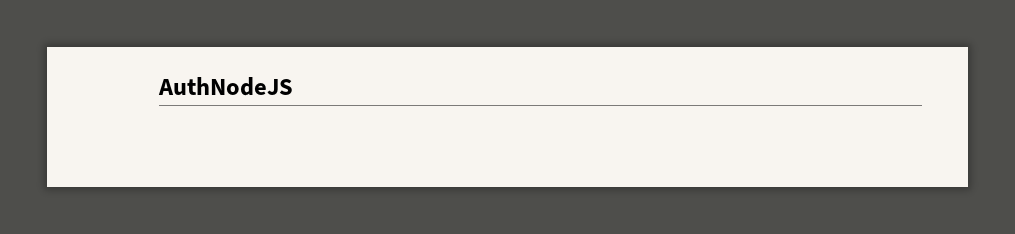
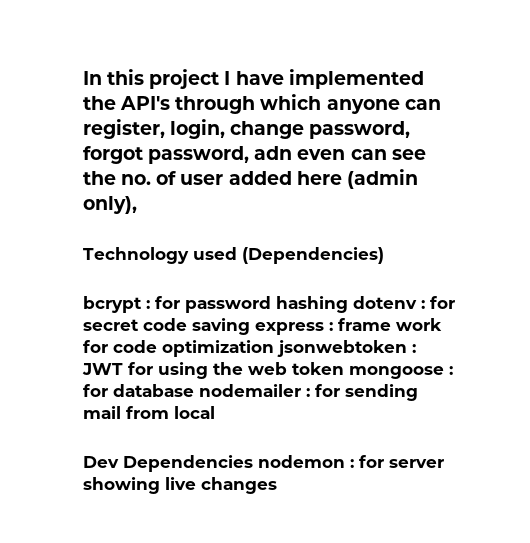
[158,77,293,96] AuthNodeJS -> [83,69,424,89] [83,94,441,114] [83,119,411,139] [83,146,426,164] [83,169,418,189] [83,196,137,214] [83,247,384,264] [83,296,455,313] [83,318,442,335] [83,340,416,357] [82,362,453,379] [83,384,418,401] [83,406,215,419] [83,455,444,472] [83,477,277,494] In this project I have implemented the API's through which anyone can register, login, change password, forgot password, adn even can see the no. of user added here (admin only), // Technology used (Dependencies) // bcrypt : for password hashing dotenv : for secret code saving express : frame work for code optimization jsonwebtoken : JWT for using the web token mongoose : for database nodemailer : for sending mail from local // Dev Dependencies nodemon : for server showing live changes

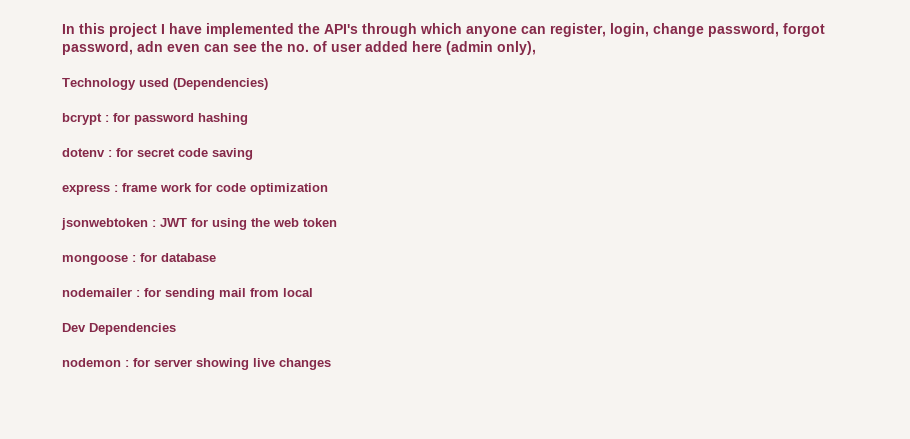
(348, 304) none -> (248, 119) //
(250, 326) none -> (253, 154) //
(274, 348) none -> (328, 189) //
(344, 368) none -> (337, 222) //
(194, 390) none -> (216, 257) //
(253, 463) none -> (176, 329) //

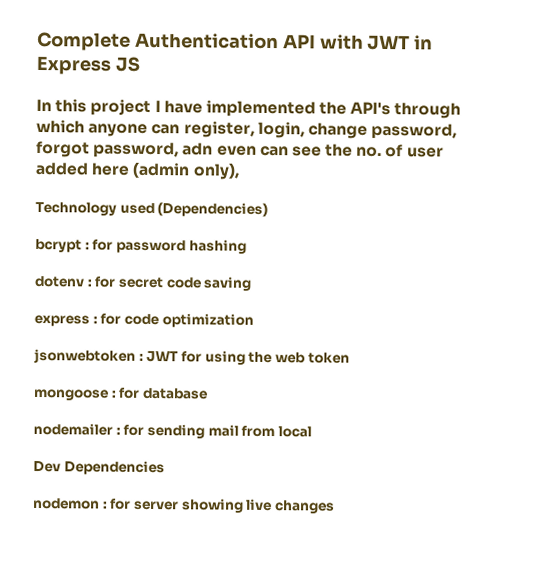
(62, 29) none -> [37,31,434,51] [36,55,140,75] Complete Authentication API with JWT in Express JS //
[122,183,192,192] frame work -> (98, 320) none

